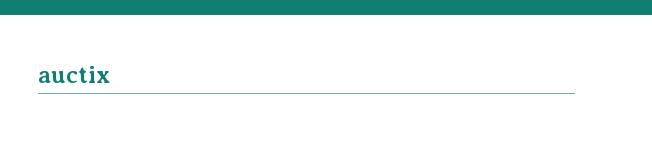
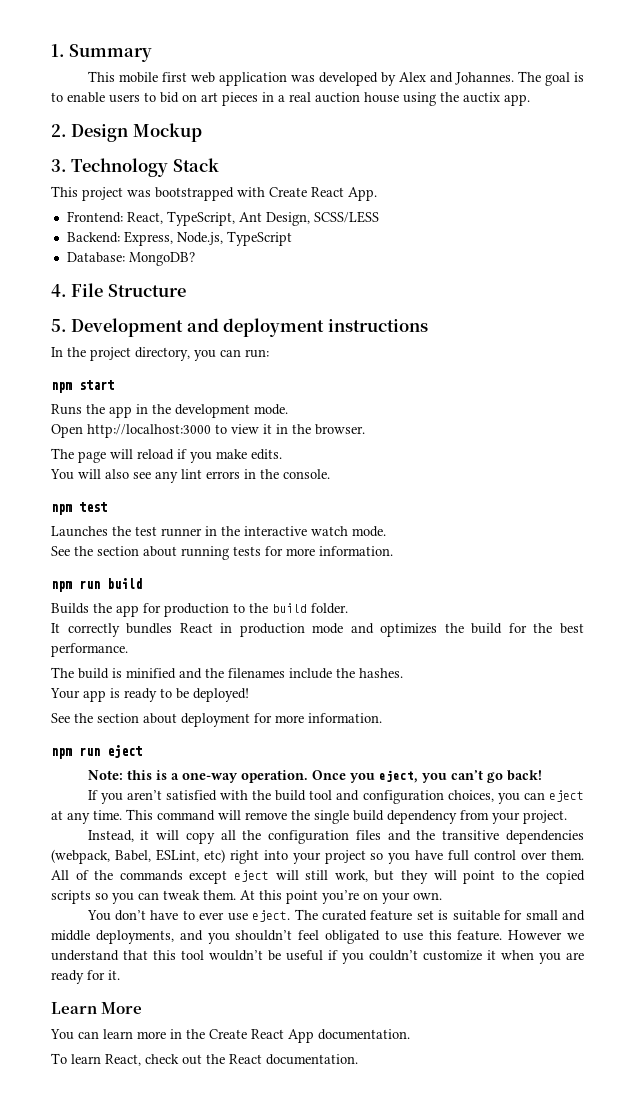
[38,66,110,83] auctix -> [51,44,153,62] [87,71,584,86] [51,92,530,106] [51,123,202,142] [51,158,219,177] [51,186,377,201] [66,211,379,226] [66,231,292,246] [66,252,195,266] [51,283,186,297] [51,318,428,337] [51,347,269,361] [51,380,114,393] [51,404,288,418] [51,424,365,438] [51,448,282,463] [50,469,330,483] [51,502,107,515] [51,526,386,537] [51,546,393,560] [51,578,142,592] [51,603,348,617] [51,623,584,637] [51,643,128,657] [51,667,403,679] [50,688,249,702] [51,713,382,727] [51,745,142,759] [87,770,542,783] [87,790,584,804] [51,809,567,824] [87,830,584,844] [51,849,585,864] [51,870,586,884] [51,890,442,904] [86,909,585,922] [51,930,584,944] [51,950,584,964] [51,970,120,984] [51,1002,143,1014] [50,1029,410,1043] [51,1053,358,1066] 1. Summary // This mobile first web application was developed by Alex and Johannes. The goal is to enable users to bid on art pieces in a real auction house using the auctix app. // 2. Design Mockup // 3. Technology Stack // This project was bootstrapped with Create React App. // Frontend: React, TypeScript, Ant Design, SCSS/LESS // Backend: Express, Node.js, TypeScript // Database: MongoDB? // 4. File Structure // 5. Development and deployment instructions // In the project directory, you can run: // npm start // Runs the app in the development mode. // Open http://localhost:3000 to view it in the browser. // The page will reload if you make edits. // You will also see any lint errors in the console. // npm test // Launches the test runner in the interactive watch mode. // See the section about running tests for more information. // npm run build // Builds the app for production to the build folder. // It correctly bundles React in production mode and optimizes the build for the best performance. // The build is minified and the filenames include the hashes. // Your app is ready to be deployed! // See the section about deployment for more information. // npm run eject // Note: this is a one-way operation. Once you eject, you can’t go back! // If you aren’t satisfied with the build tool and configuration choices, you can eject at any time. This command will remove the single build dependency from your project. // Instead, it will copy all the configuration files and the transitive dependencies (webpack, Babel, ESLint, etc) right into your project so you have full control over them. All of the commands except eject will still work, but they will point to the copied scripts so you can tweak them. At this point you’re on your own. // You don’t have to ever use eject. The curated feature set is suitable for small and middle deployments, and you shouldn’t feel obligated to use this feature. However we understand that this tool wouldn’t be useful if you couldn’t customize it when you are ready for it. // Learn More // You can learn more in the Create React App documentation. // To learn React, check out the React documentation.

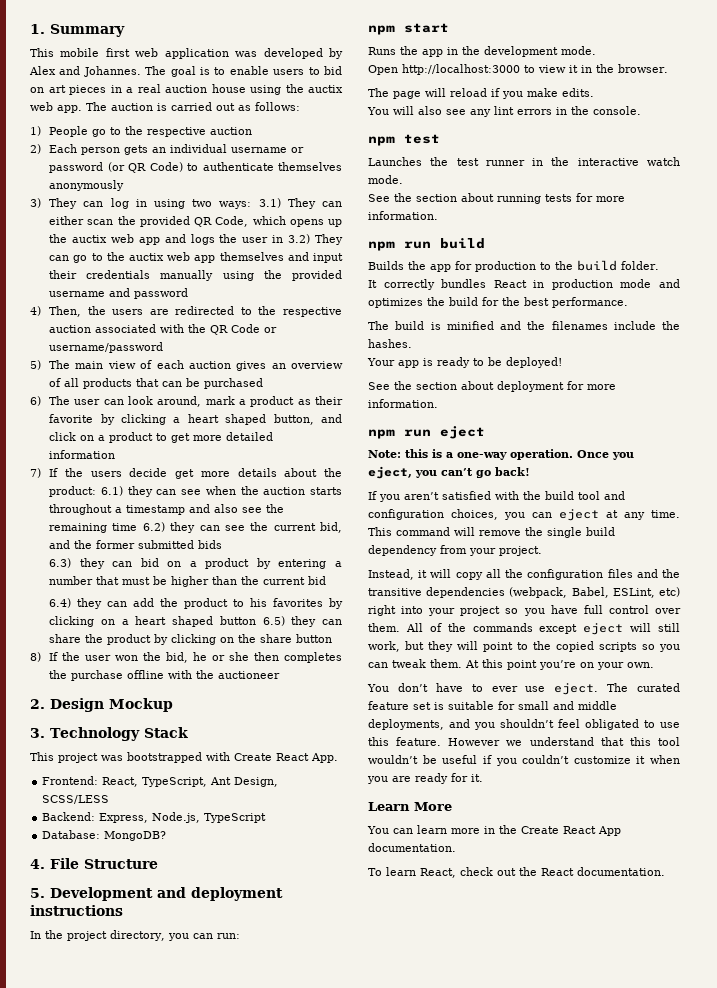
(500, 97) none -> [30,102,53,111] web
(530, 100) none -> [86,102,300,111] [30,126,253,137] [30,144,305,155] [49,162,342,173] [49,180,125,191] [30,198,342,209] [49,216,342,227] [49,234,343,245] [49,252,343,263] [49,270,342,281] [49,288,189,299] [30,306,342,317] [49,324,278,335] [49,342,164,353] [30,360,343,371] [49,378,264,389] [30,396,343,407] [49,414,342,425] [49,432,274,443] [49,450,116,459] [30,468,342,479] [49,486,342,497] [49,504,285,515] [49,522,342,533] [49,540,223,549] [49,558,342,569] [49,576,327,587] [49,598,344,609] [49,616,342,627] [49,634,333,645] [30,652,342,663] [49,670,281,681] The auction is carried out as follows: // 1) People go to the respective auction // 2) Each person gets an individual username or password (or QR Code) to authenticate themselves anonymously // 3) They can log in using two ways: 3.1) They can either scan the provided QR Code, which opens up the auctix web app and logs the user in 3.2) They can go to the auctix web app themselves and input their credentials manually using the provided username and password // 4) Then, the users are redirected to the respective auction associated with the QR Code or username/password // 5) The main view of each auction gives an overview of all products that can be purchased // 6) The user can look around, mark a product as their favorite by clicking a heart shaped button, and click on a product to get more detailed information // 7) If the users decide get more details about the product: 6.1) they can see when the auction starts throughout a timestamp and also see the remaining time 6.2) they can see the current bid, and the former submitted bids // 6.3) they can bid on a product by entering a number that must be higher than the current bid // 6.4) they can add the product to his favorites by clicking on a heart shaped button 6.5) they can share the product by clicking on the share button // 8) If the user won the bid, he or she then completes the purchase offline with the auctioneer

